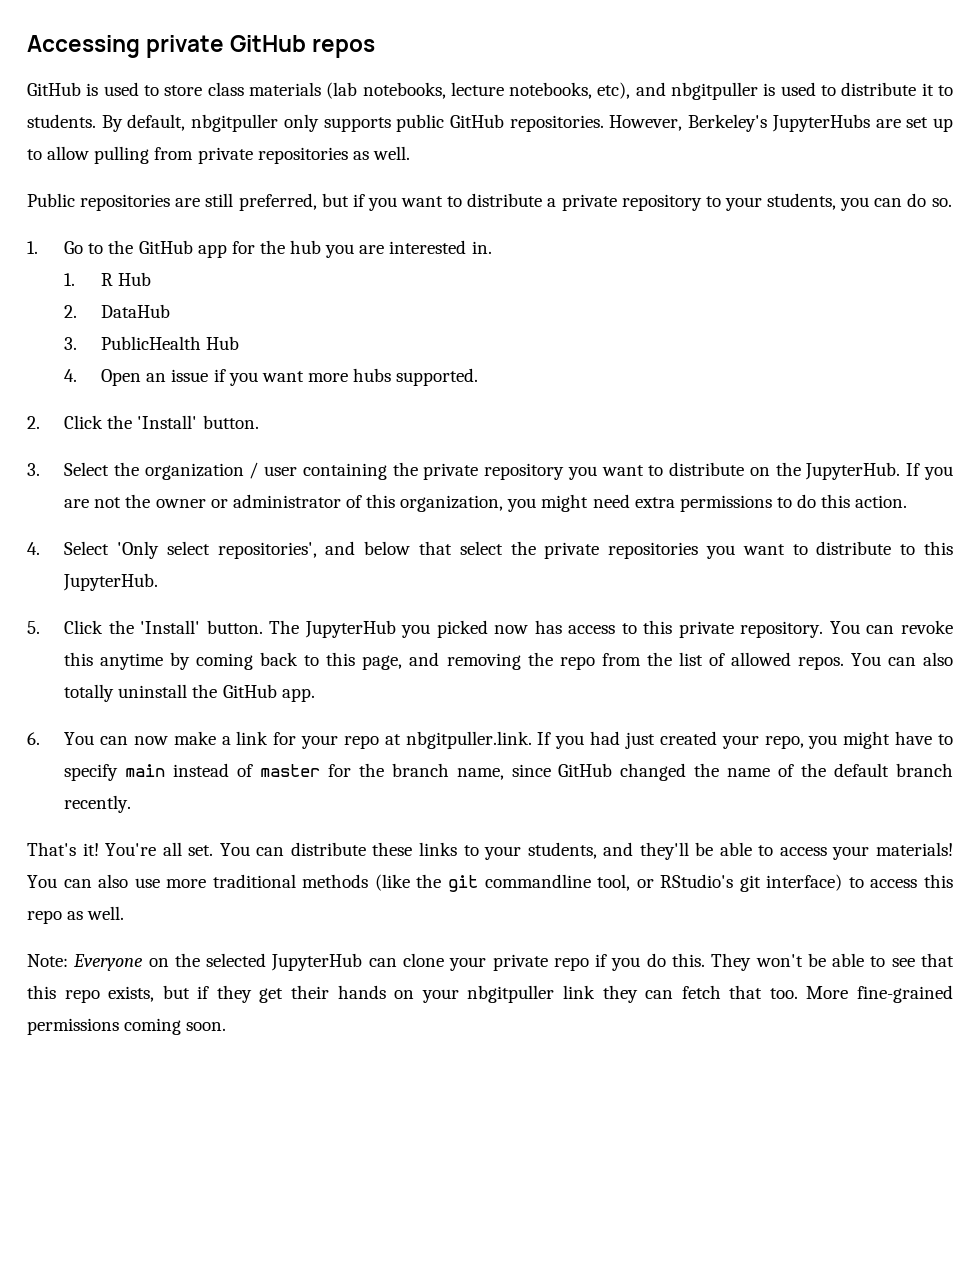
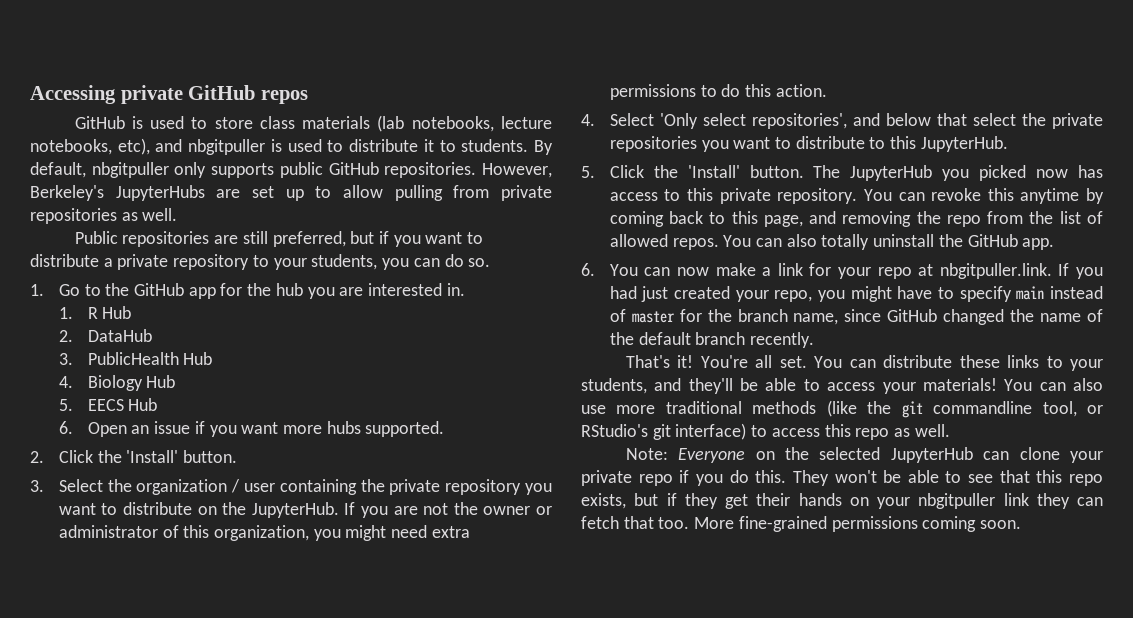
(78, 375) none -> [87,375,176,391] [58,398,158,411] [58,421,73,434] Biology Hub // 5. EECS Hub // 6.

